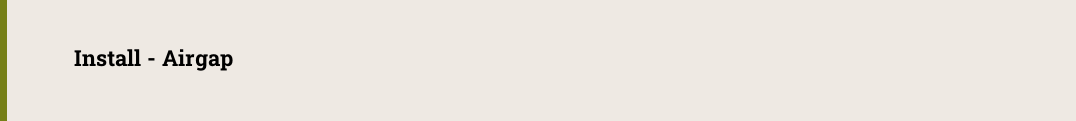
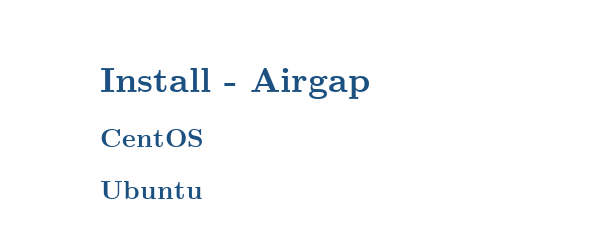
(233, 60) none -> [100,129,204,147] [100,181,203,199] // CentOS // Ubuntu

